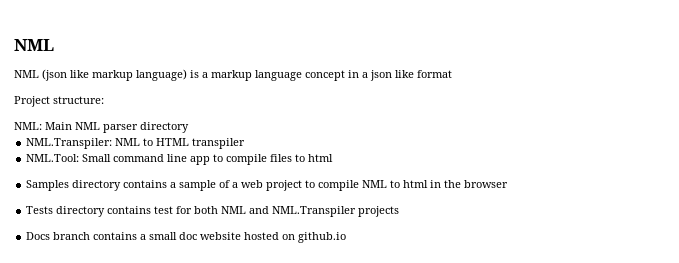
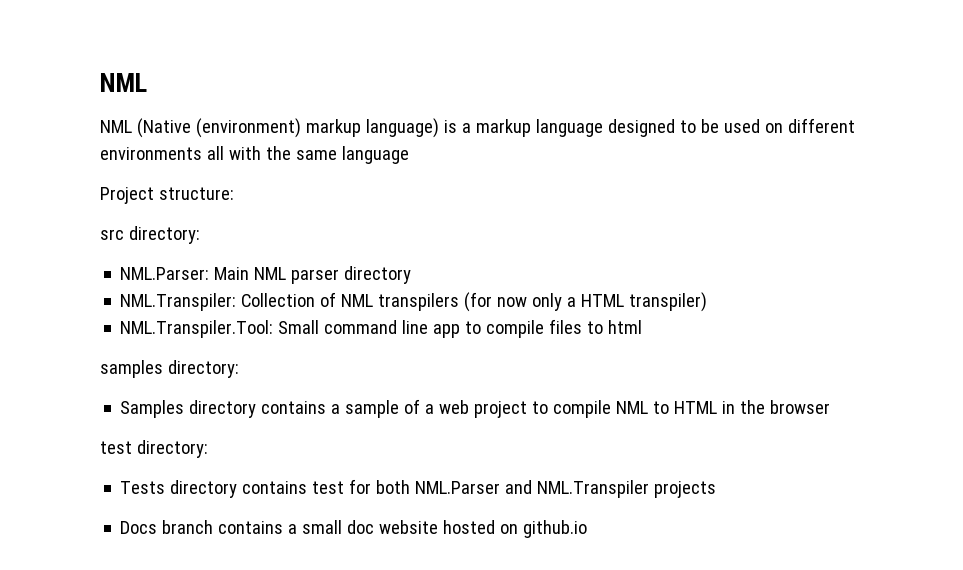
[42,69,89,81] (json like -> [136,118,301,138] (Native (environment)
[305,70,452,81] concept in a json like format -> [607,118,855,137] [100,146,409,164] designed to be used on different environments all with the same language
[14,122,42,130] NML: -> [100,226,200,244] [120,267,210,280] src directory: // NML.Parser:
[115,138,246,149] [26,154,80,162] NML to HTML transpiler // NML.Tool: -> [241,292,708,312] [120,320,274,338] Collection of NML transpilers (for now only a HTML transpiler) // NML.Transpiler.Tool:
(334, 158) none -> [100,360,239,378] // samples directory:
[403,180,429,188] html -> [674,401,718,414] HTML
(509, 184) none -> [100,440,208,458] // test directory:
[221,206,247,214] NML -> [415,481,501,494] NML.Parser

